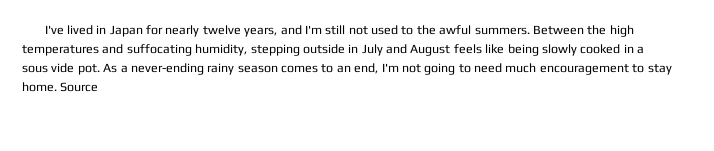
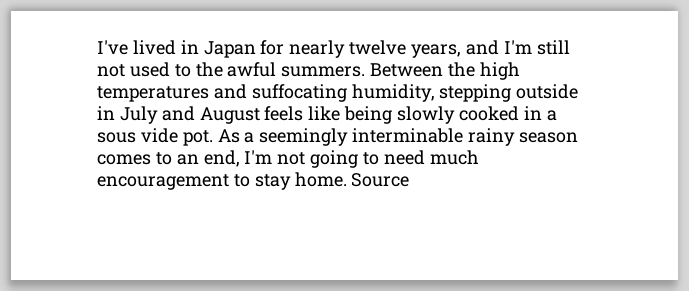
[130,63,204,75] never-ending -> [259,128,464,146] seemingly interminable

